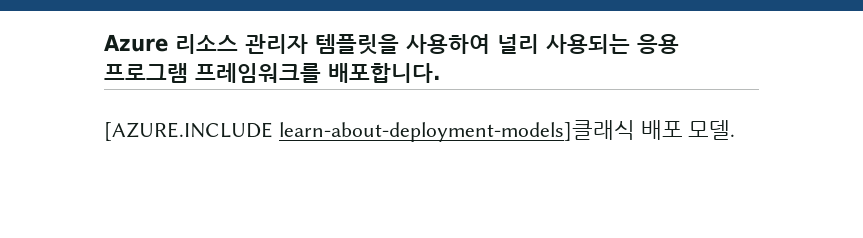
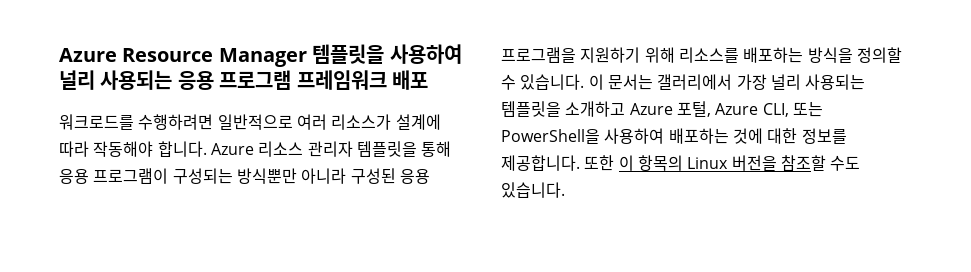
[104,34,308,54] Azure 리소스 관리자 -> [59,48,307,67] Azure Resource Manager
[195,63,441,83] [104,120,736,142] 프레임워크를 배포합니다. // [AZURE.INCLUDE learn-about-deployment-models]클래식 배포 모델. -> [296,70,428,90] [59,114,441,130] [59,141,452,157] [59,168,430,184] [501,47,902,63] [501,74,866,90] [501,101,823,117] [501,128,847,144] [501,155,861,171] [501,182,565,198] 프레임워크 배포 // 워크로드를 수행하려면 일반적으로 여러 리소스가 설계에 따라 작동해야 합니다. Azure 리소스 관리자 템플릿을 통해 응용 프로그램이 구성되는 방식뿐만 아니라 구성된 응용 프로그램을 지원하기 위해 리소스를 배포하는 방식을 정의할 수 있습니다. 이 문서는 갤러리에서 가장 널리 사용되는 템플릿을 소개하고 Azure 포털, Azure CLI, 또는 PowerShell을 사용하여 배포하는 것에 대한 정보를 제공합니다. 또한 이 항목의 Linux 버전을 참조할 수도 있습니다.

